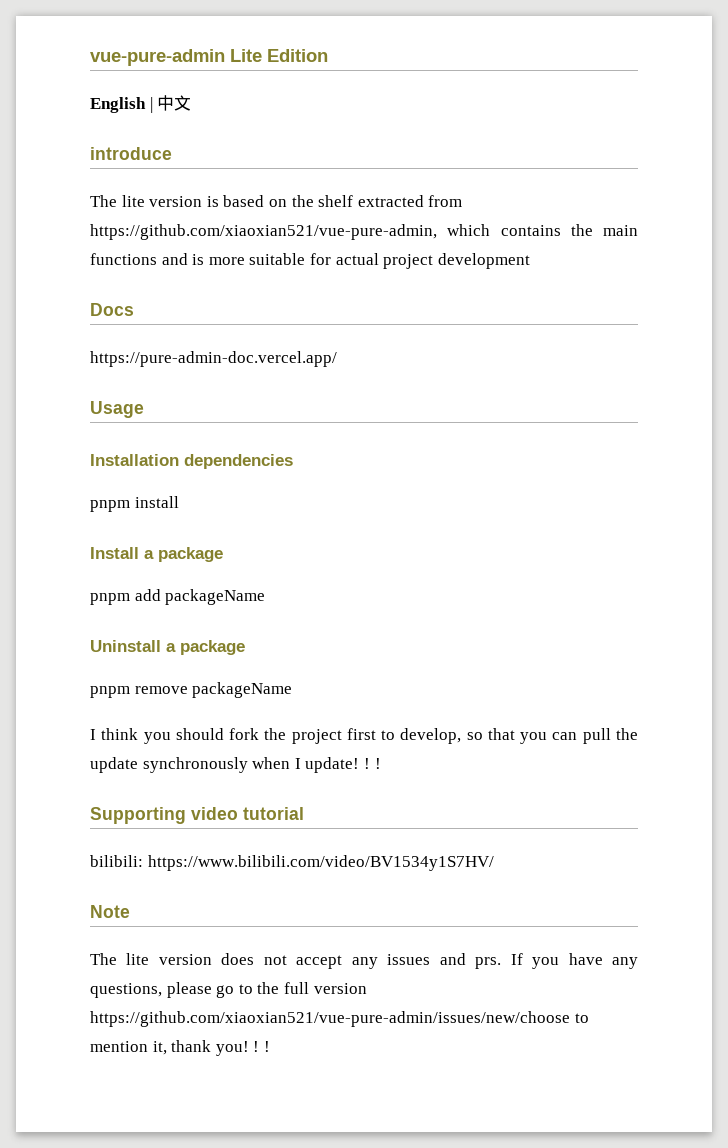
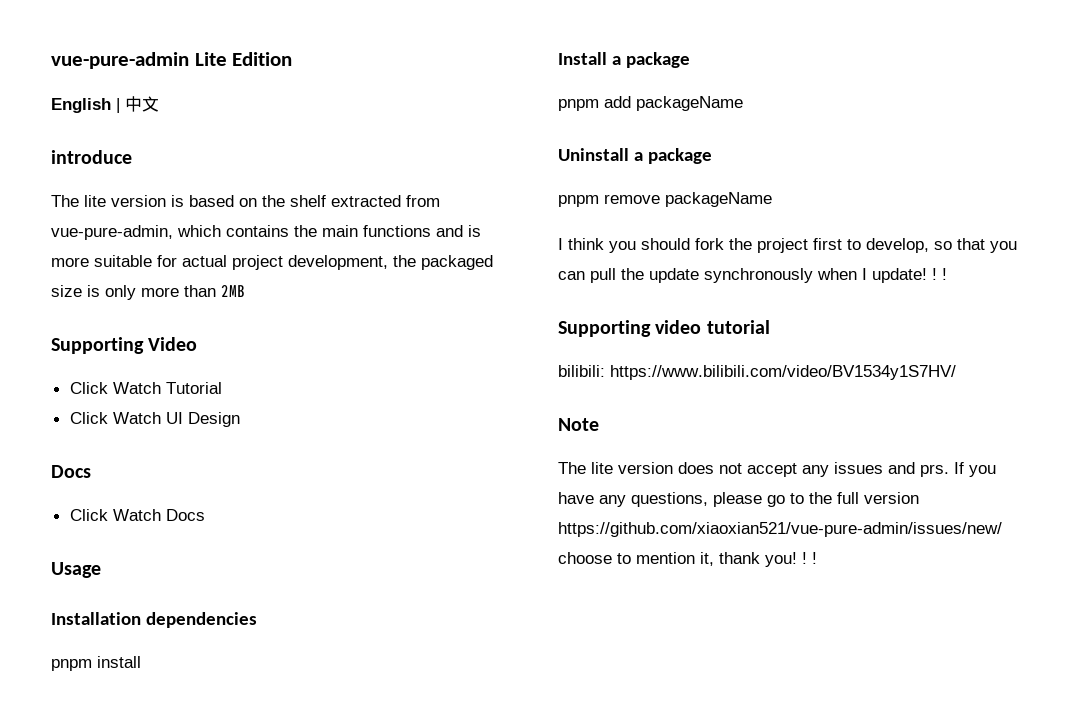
[90,224,437,240] https://github.com/xiaoxian521/vue-pure-admin, -> [51,225,173,240] vue-pure-admin,
[437,253,530,269] [90,303,134,316] [90,351,337,367] development // Docs // https://pure-admin-doc.vercel.app/ -> [288,255,493,270] [51,285,245,300] [51,337,198,354] [69,382,222,394] [69,412,240,427] [51,465,91,478] [69,509,205,521] development, the packaged size is only more than 2MB // Supporting Video // Click Watch Tutorial // Click Watch UI Design // Docs // Click Watch Docs

